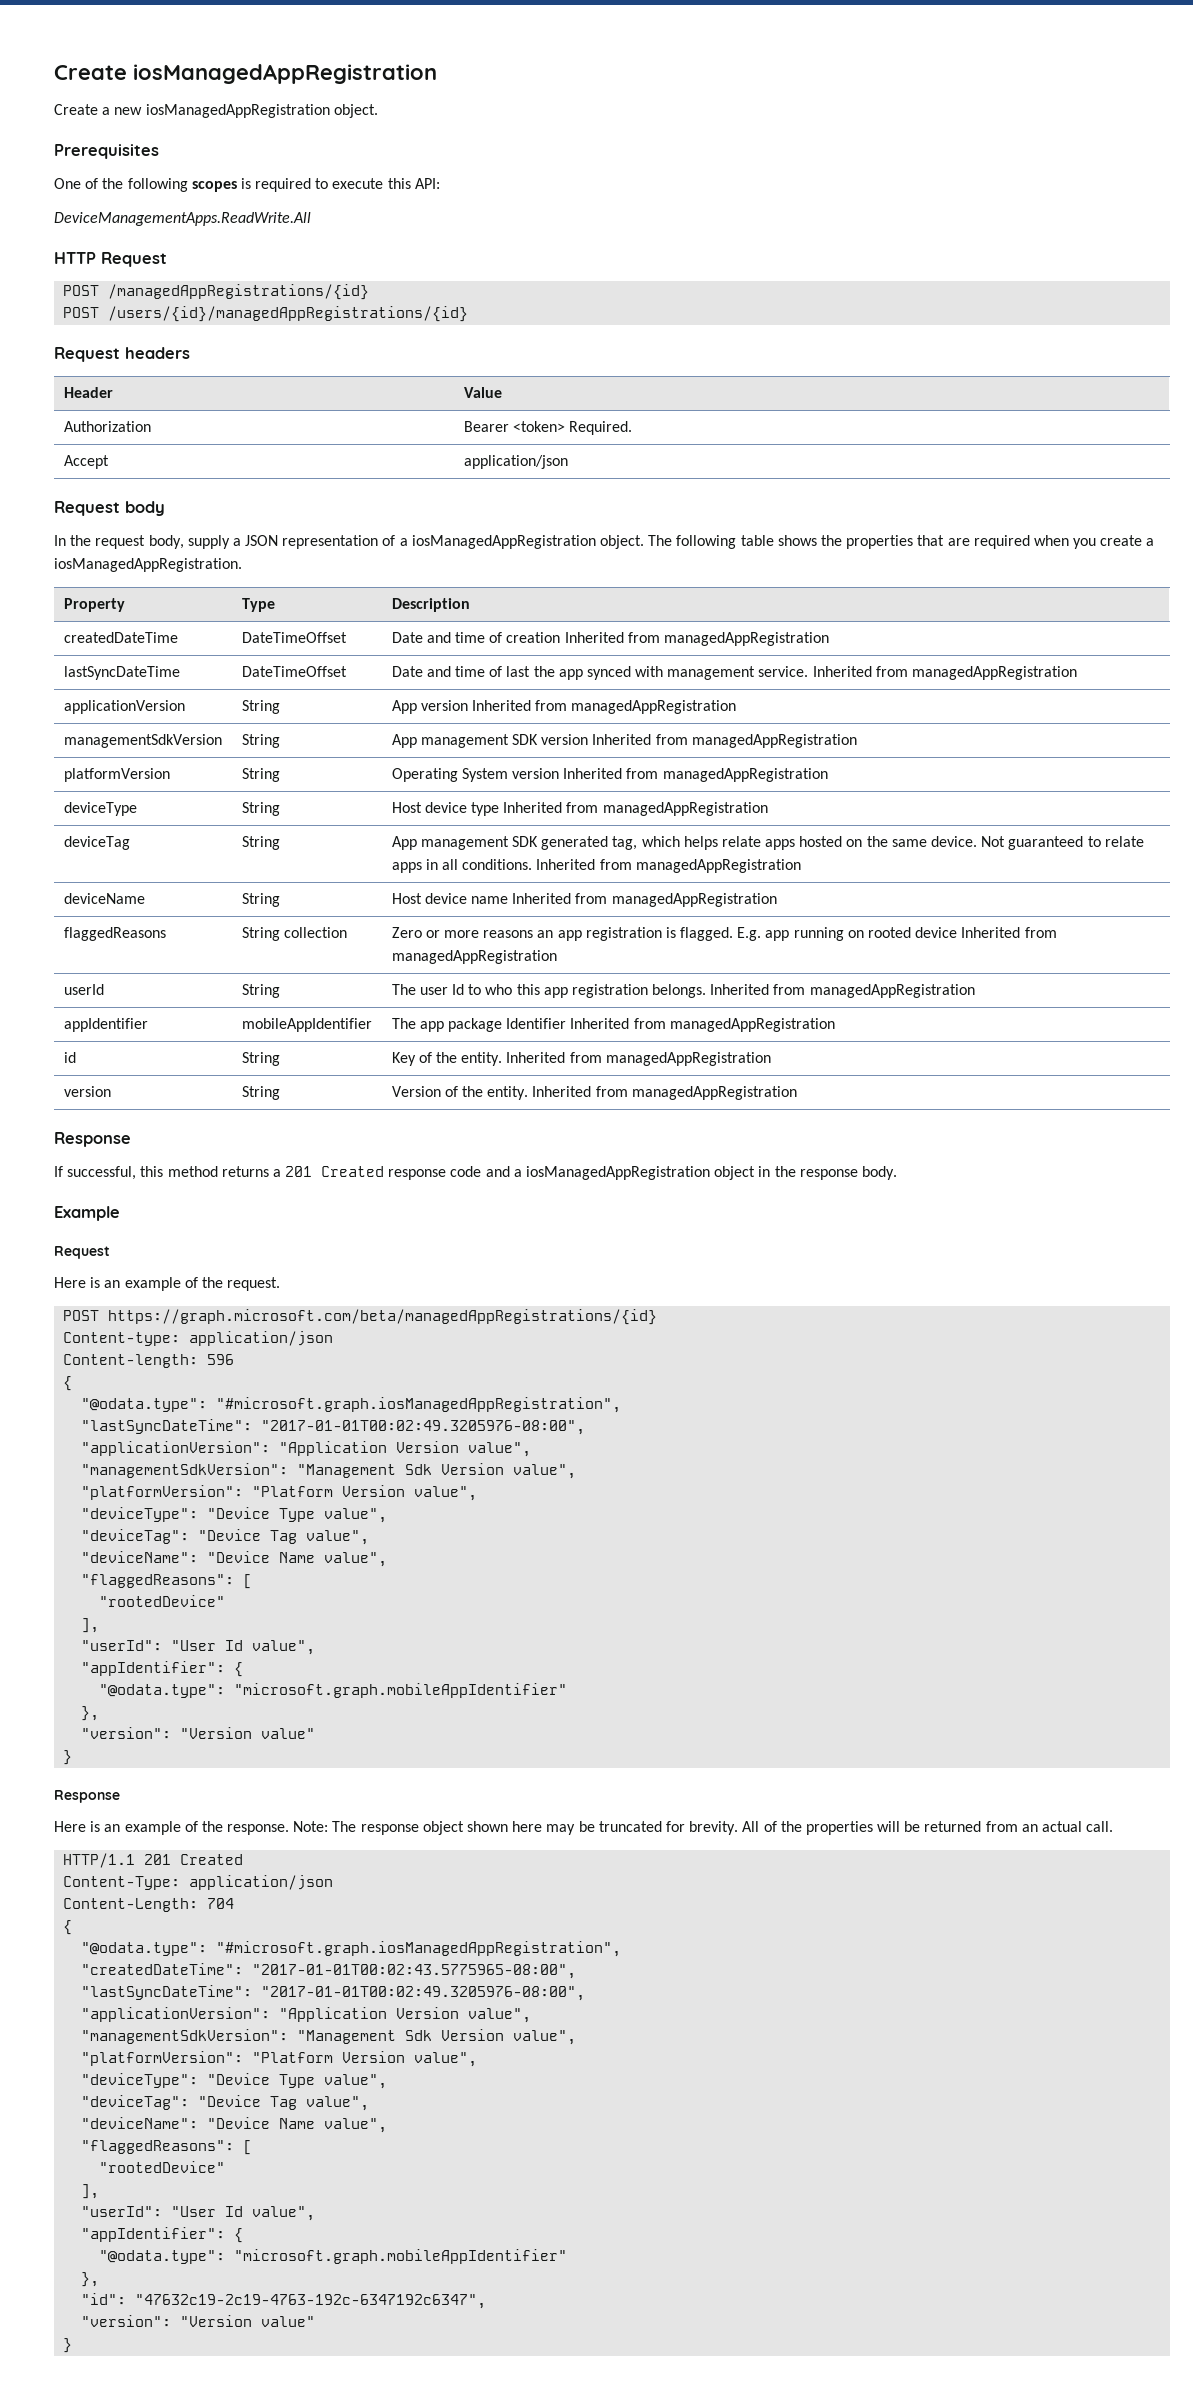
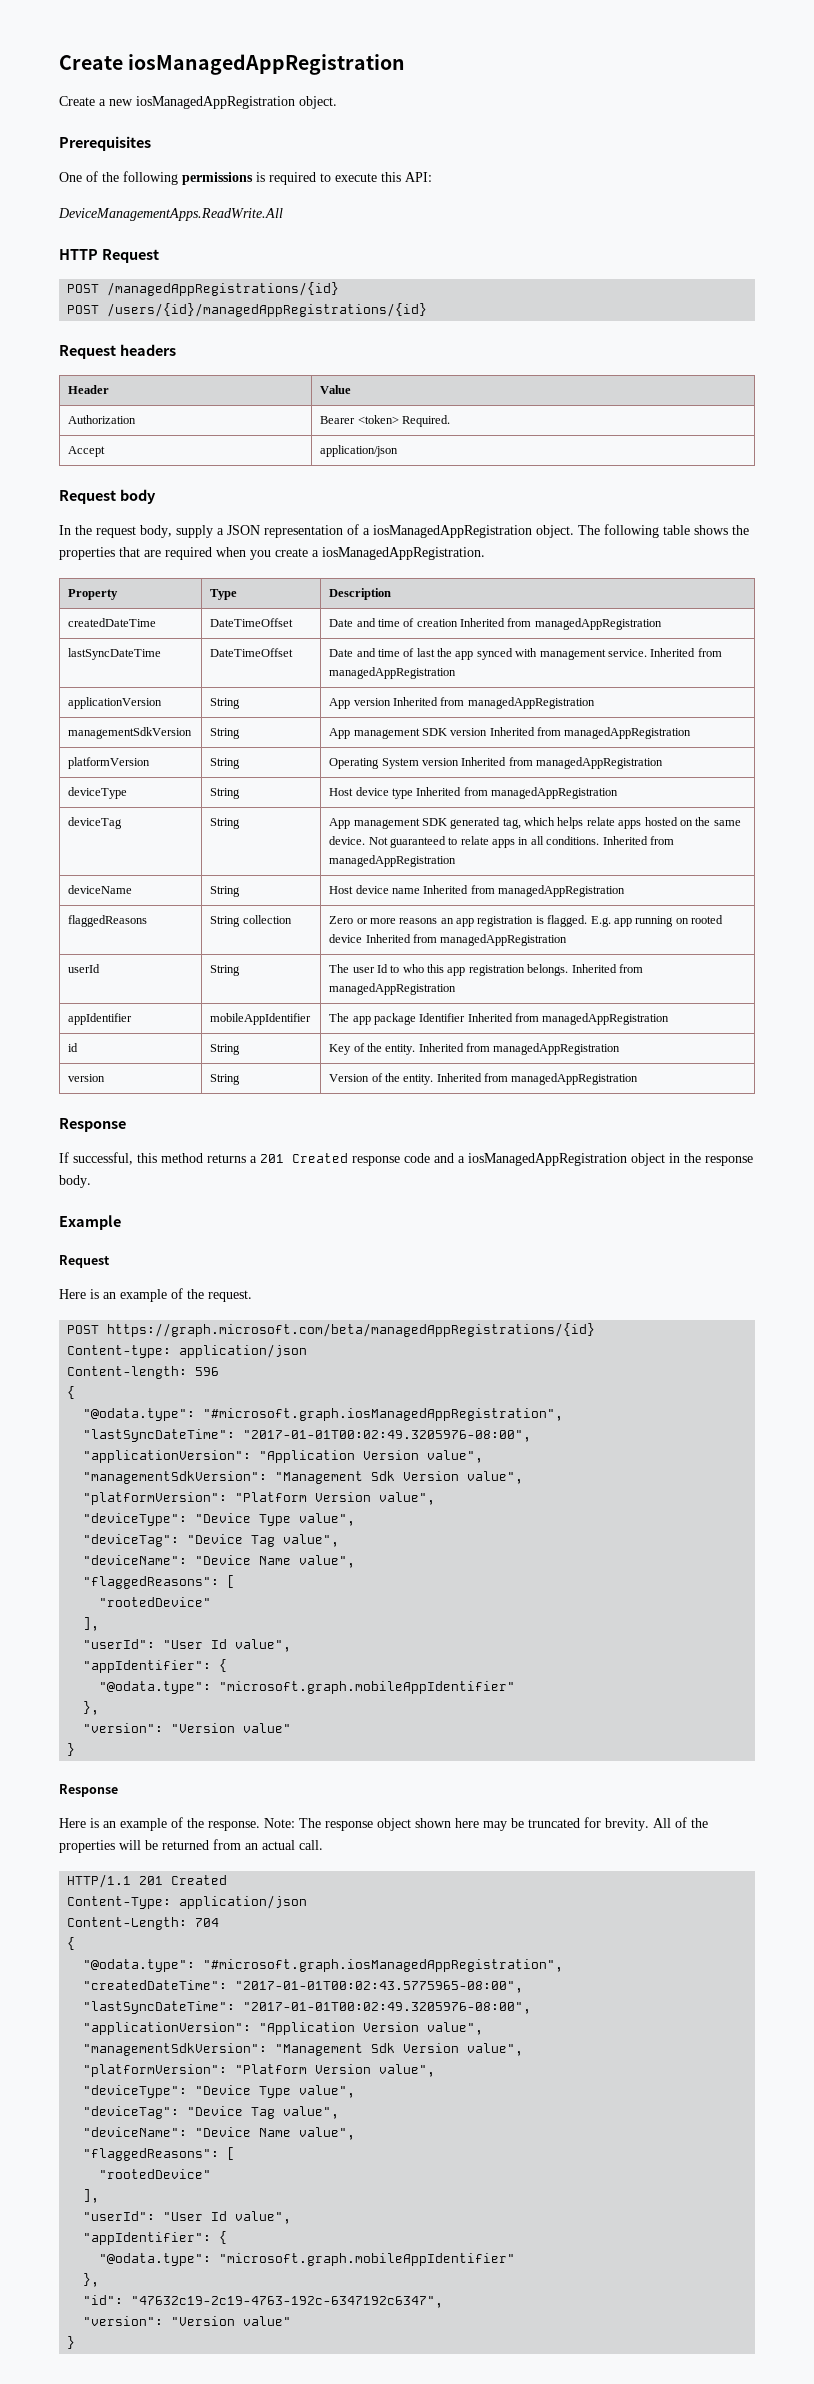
[191,181,237,192] scopes -> [182,172,253,185] permissions

